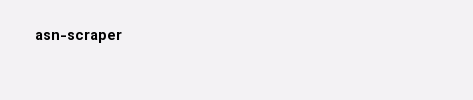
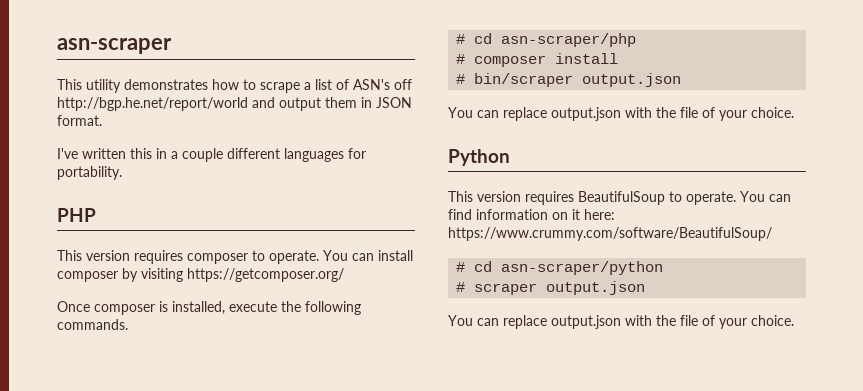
(122, 37) none -> [57,79,412,93] [57,97,412,111] [57,115,102,126] [57,148,366,162] [57,166,122,180] [57,208,96,222] [57,250,413,264] [57,268,344,282] [57,301,361,315] [57,319,128,330] [456,33,637,47] [456,53,619,67] [456,73,682,87] [448,107,794,121] [448,149,510,166] [448,191,791,205] [448,209,615,220] [448,227,772,241] [456,261,664,275] [456,281,646,295] [448,315,794,329] // This utility demonstrates how to scrape a list of ASN's off http://bgp.he.net/report/world and output them in JSON format. // I've written this in a couple different languages for portability. // PHP // This version requires composer to operate. You can install composer by visiting https://getcomposer.org/ // Once composer is installed, execute the following commands. // # cd asn-scraper/php // # composer install // # bin/scraper output.json // You can replace output.json with the file of your choice. // Python // This version requires BeautifulSoup to operate. You can find information on it here: https://www.crummy.com/software/BeautifulSoup/ // # cd asn-scraper/python // # scraper output.json // You can replace output.json with the file of your choice.

